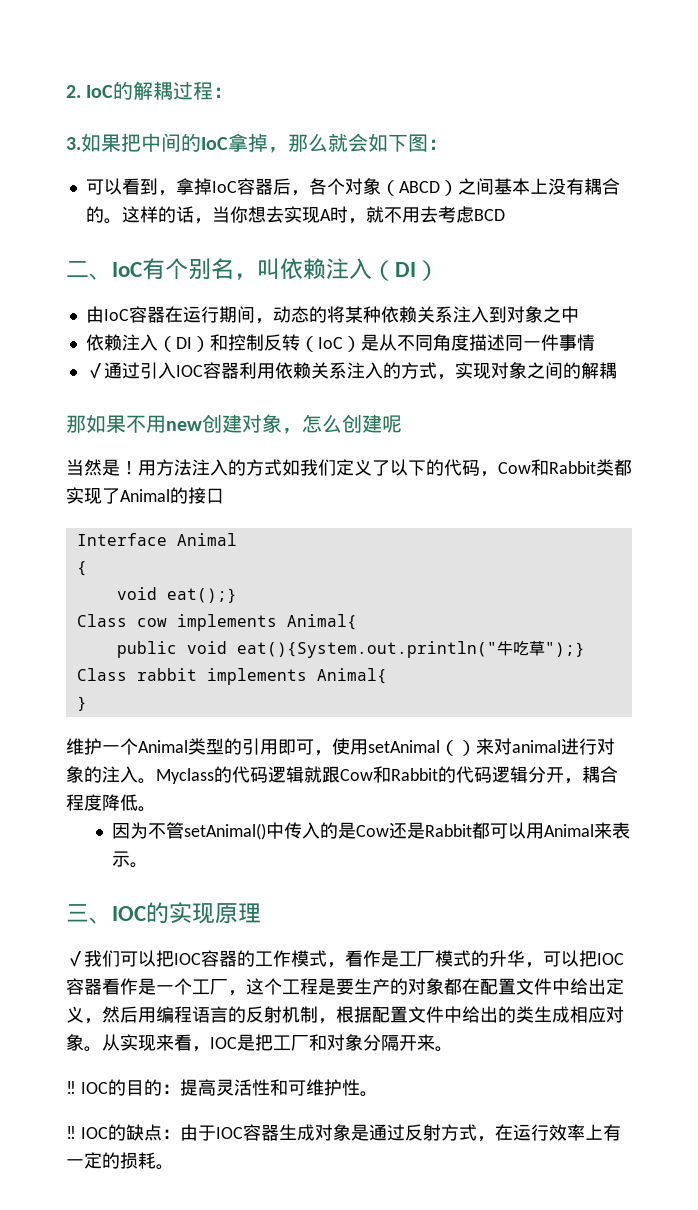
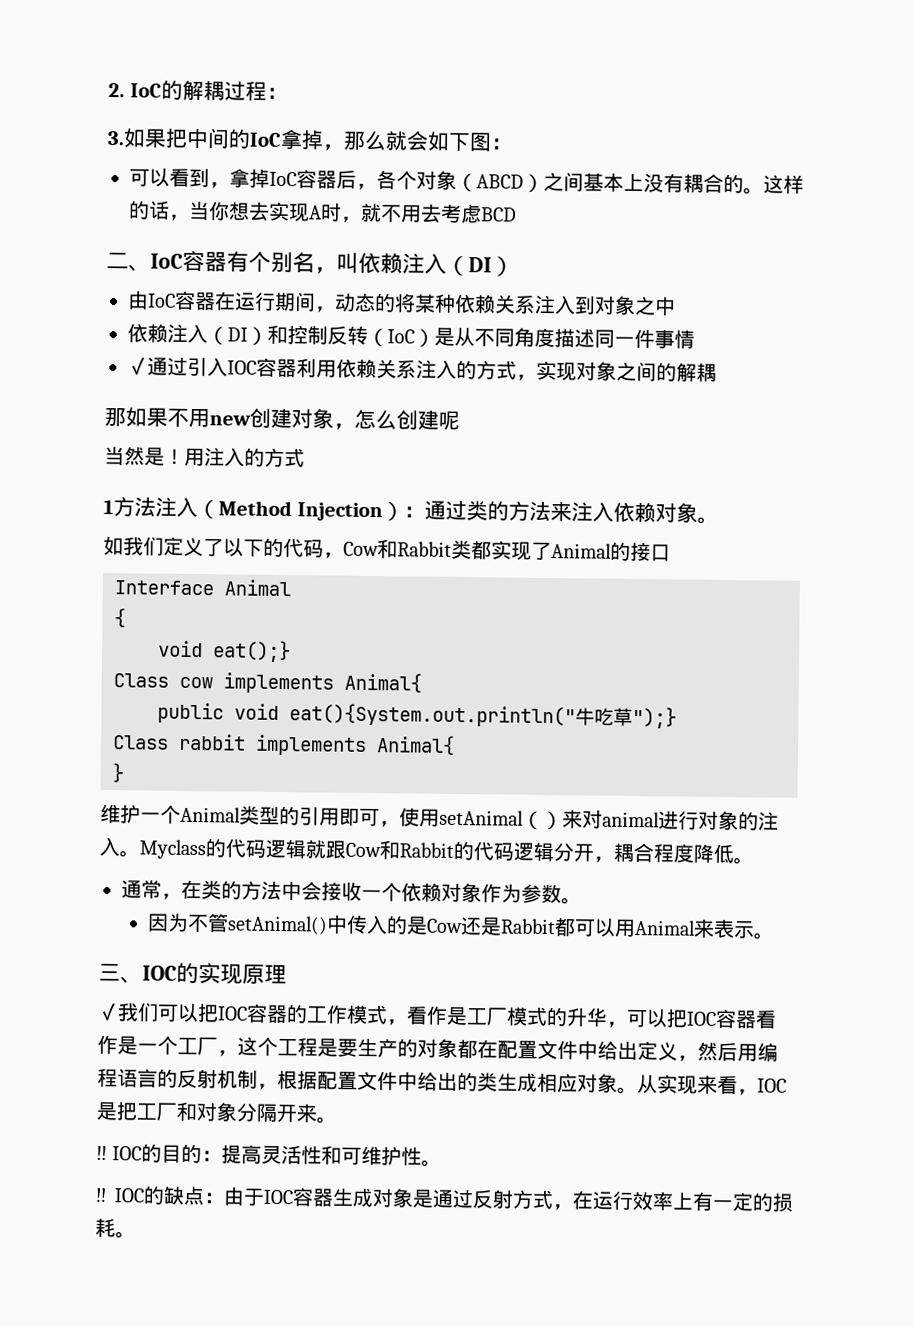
(142, 269) none -> [182,250,227,272] 容器
[156,459,282,476] 方法注入的方式 -> [204,447,305,468] [103,496,719,524] 注入的方式 // 1方法注入（Method Injection）：通过类的方法来注入依赖对象。 //
(156, 809) none -> [121,879,582,905] // 通常，在类的方法中会接收一个依赖对象作为参数。

